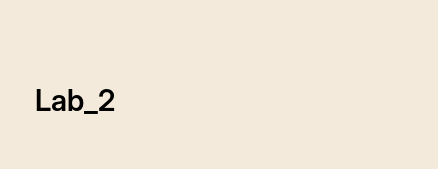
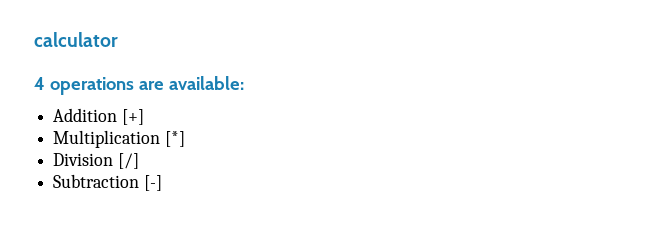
[35,89,115,114] Lab_2 -> [34,32,118,47] [34,76,244,95] [53,108,144,125] [53,130,185,148] [53,153,139,169] [53,174,162,191] calculator // 4 operations are available: // Addition [+] // Multiplication [*] // Division [/] // Subtraction [-]

